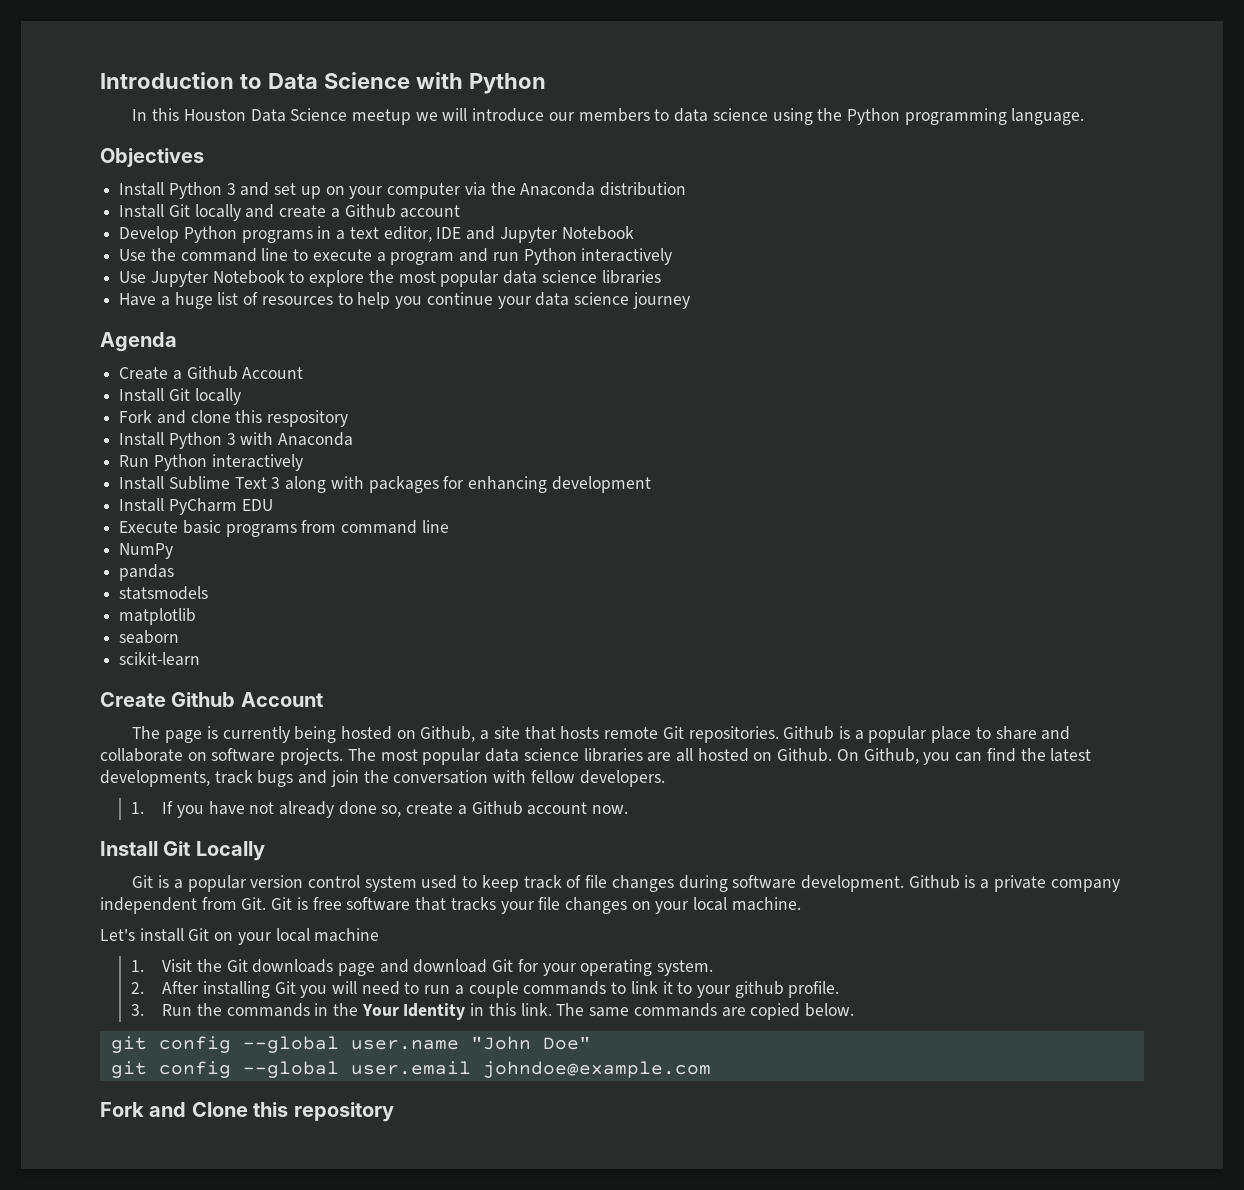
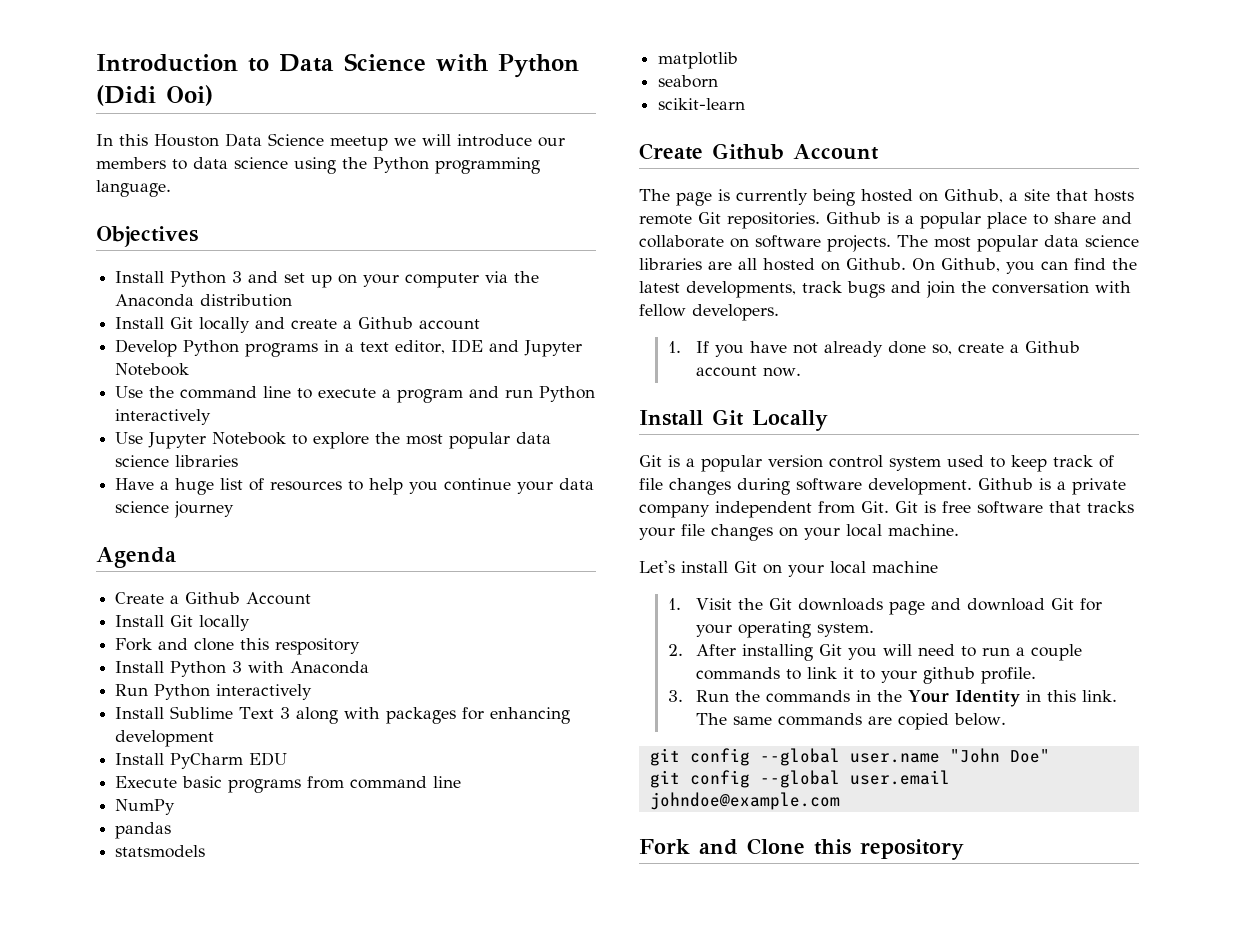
(546, 83) none -> [96,85,213,106] (Didi Ooi)

